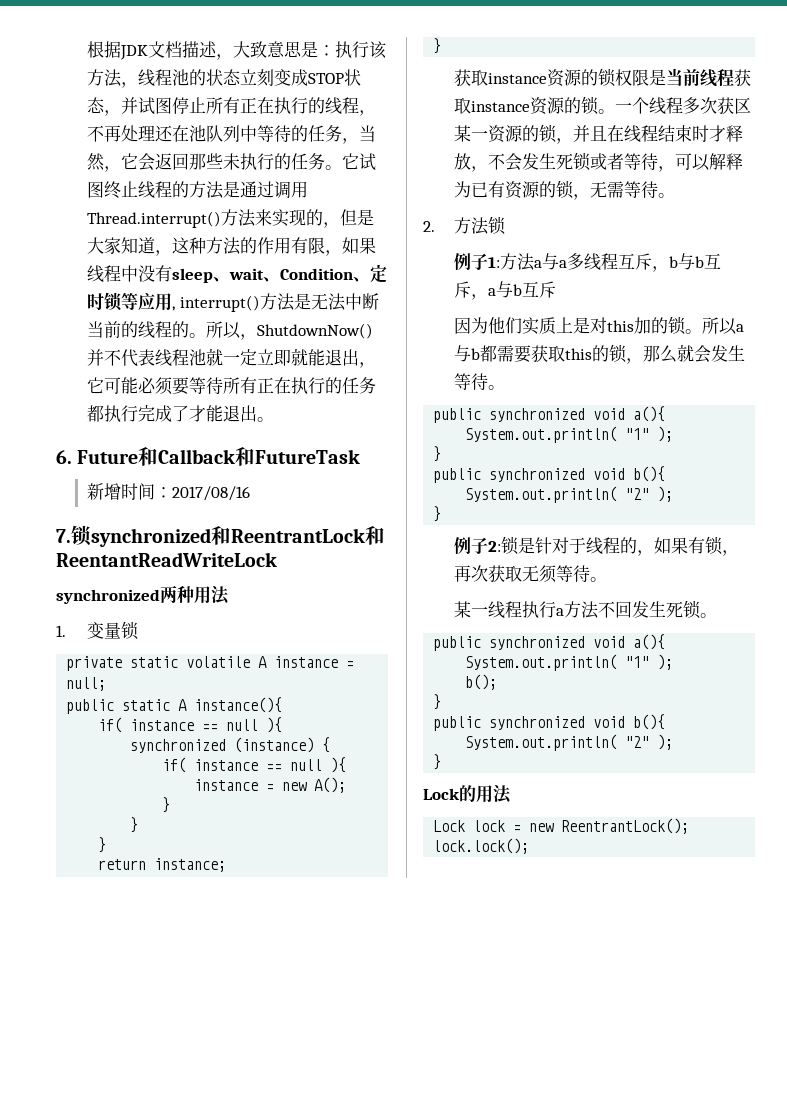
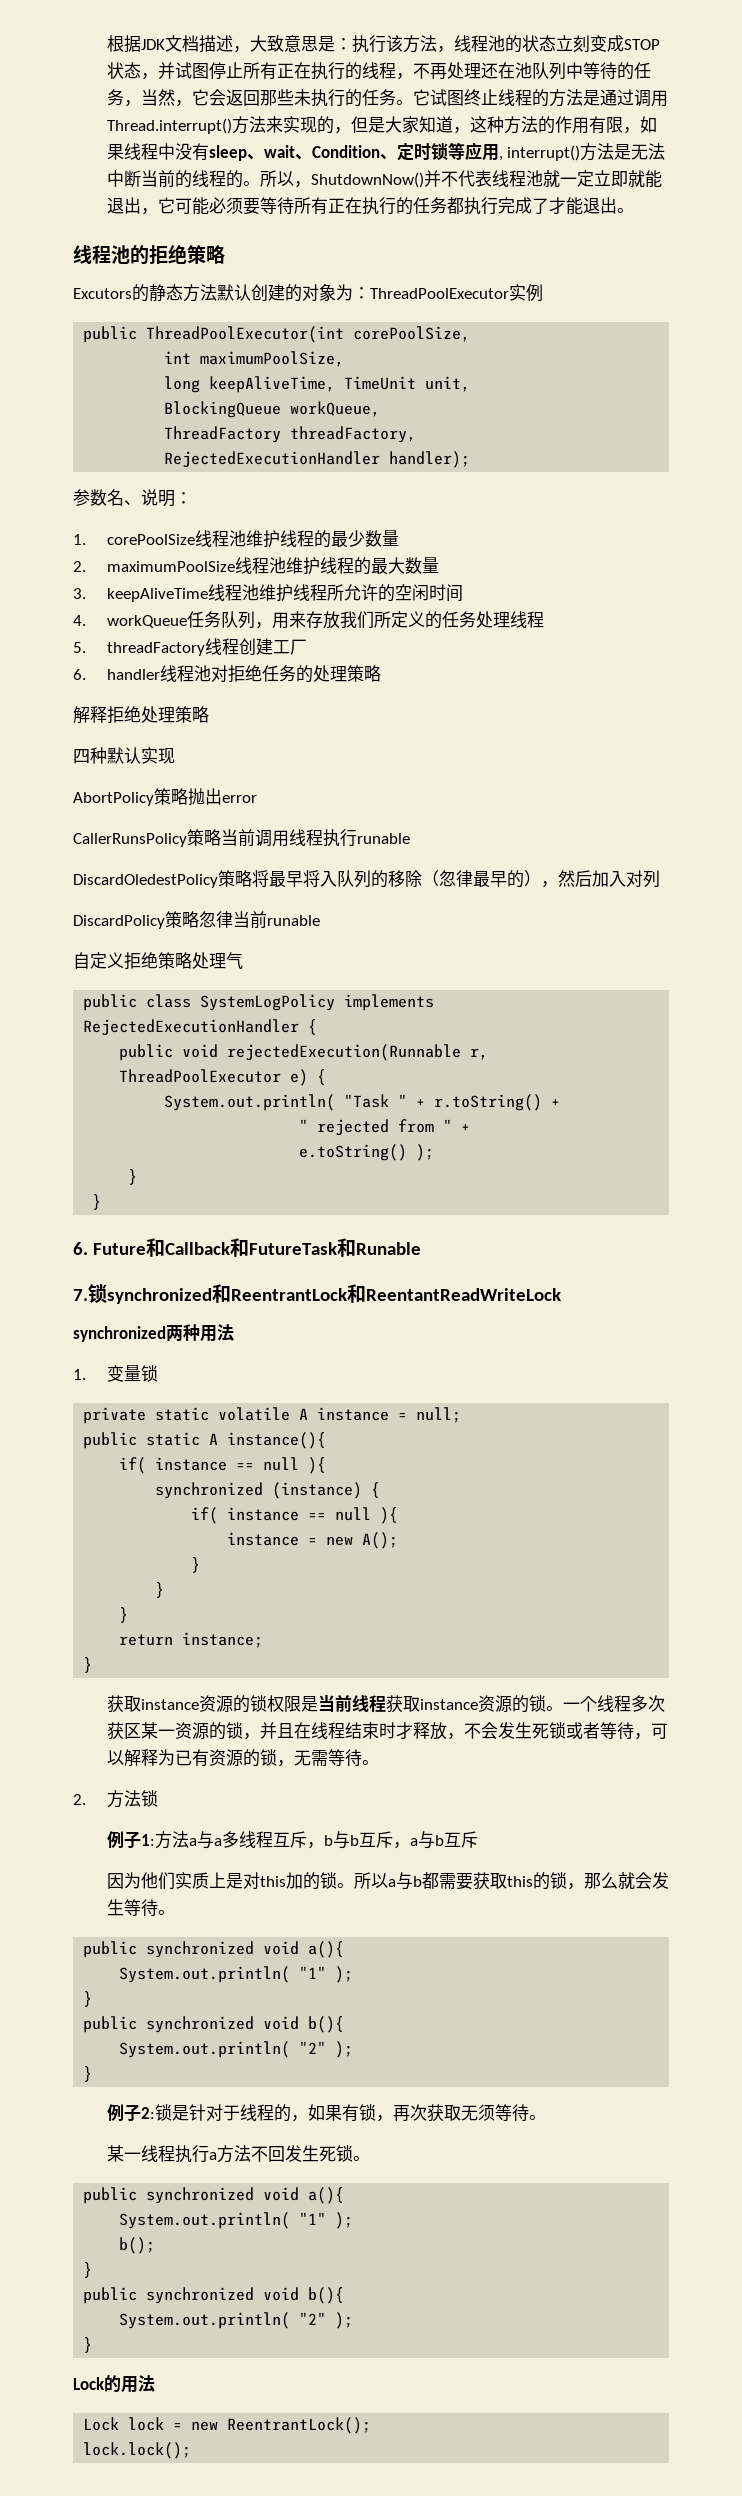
(275, 419) none -> [73,244,225,265] [73,284,543,302] [83,326,471,343] [164,351,345,367] [164,376,471,393] [164,401,381,418] [164,426,417,443] [164,451,471,468] [73,489,192,507] [73,530,399,548] [73,557,439,575] [73,584,463,602] [73,611,544,629] [73,638,307,656] [73,665,381,683] [73,706,209,724] [73,747,175,764] [73,788,257,806] [73,829,410,847] [73,870,660,888] [73,911,320,929] [73,952,243,970] [83,994,435,1011] [83,1019,318,1036] [119,1044,489,1061] [119,1069,327,1086] [164,1094,561,1111] [299,1119,471,1136] [299,1144,435,1161] [128,1169,138,1185] [92,1194,102,1210] // 线程池的拒绝策略 // Excutors的静态方法默认创建的对象为：ThreadPoolExecutor实例 // public ThreadPoolExecutor(int corePoolSize, // int maximumPoolSize, // long keepAliveTime, TimeUnit unit, // BlockingQueue workQueue, // ThreadFactory threadFactory, // RejectedExecutionHandler handler); // 参数名、说明： // 1. corePoolSize线程池维护线程的最少数量 // 2. maximumPoolSize线程池维护线程的最大数量 // 3. keepAliveTime线程池维护线程所允许的空闲时间 // 4. workQueue任务队列，用来存放我们所定义的任务处理线程 // 5. threadFactory线程创建工厂 // 6. handler线程池对拒绝任务的处理策略 // 解释拒绝处理策略 // 四种默认实现 // AbortPolicy策略抛出error // CallerRunsPolicy策略当前调用线程执行runable // DiscardOledestPolicy策略将最早将入队列的移除（忽律最早的），然后加入对列 // DiscardPolicy策略忽律当前runable // 自定义拒绝策略处理气 // public class SystemLogPolicy implements RejectedExecutionHandler { // public void rejectedExecution(Runnable r, ThreadPoolExecutor e) { // System.out.println( "Task " + r.toString() + // " rejected from " + // e.toString() ); // } // }
[87,483,251,501] // 新增时间：2017/08/16 -> [337,1238,422,1257] 和Runable

